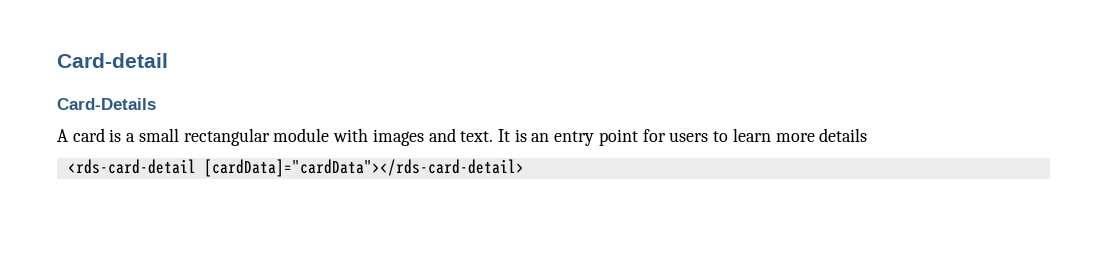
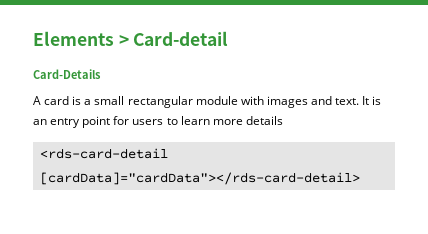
(57, 60) none -> [33,31,129,46] Elements >

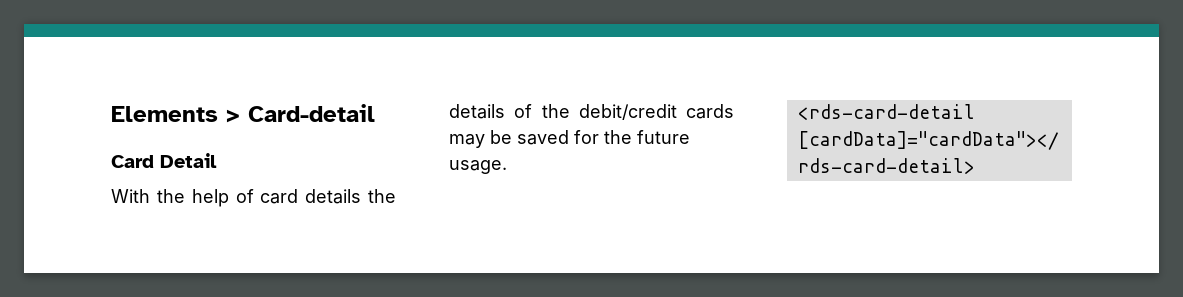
[33,69,101,79] [33,96,382,108] [33,116,283,128] Card-Details // A card is a small rectangular module with images and text. It is an entry point for users to learn more details -> [111,153,217,168] [111,189,396,207] [449,104,734,120] [449,130,690,148] [449,160,507,174] Card Detail // With the help of card details the details of the debit/credit cards may be saved for the future usage.

